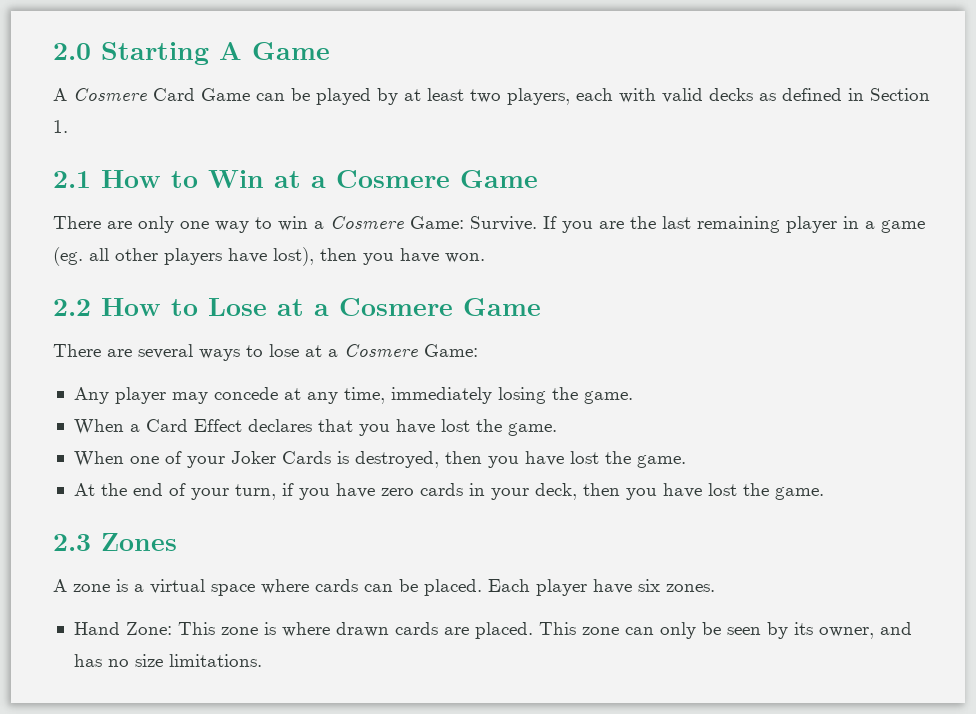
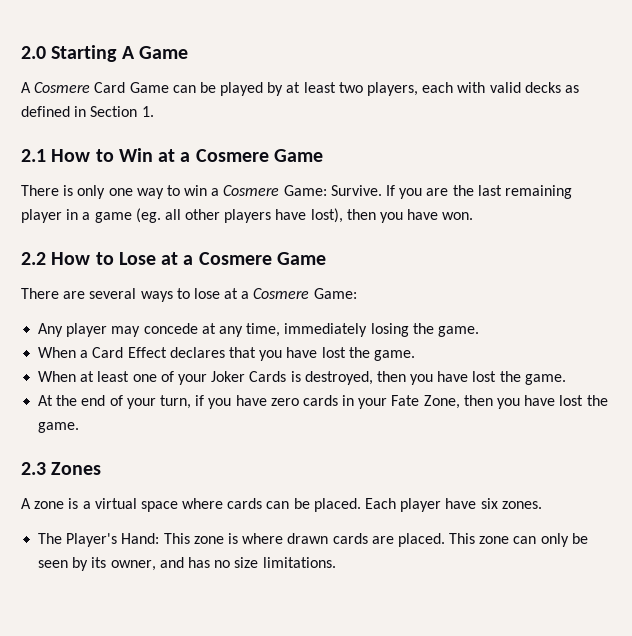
[107,221,132,229] are -> [63,185,74,196] is
(124, 459) none -> [80,371,130,382] at least
[534,483,577,500] deck, -> [391,395,460,409] Fate Zone,
[73,622,172,635] Hand Zone: -> [38,533,160,547] The Player's Hand:

